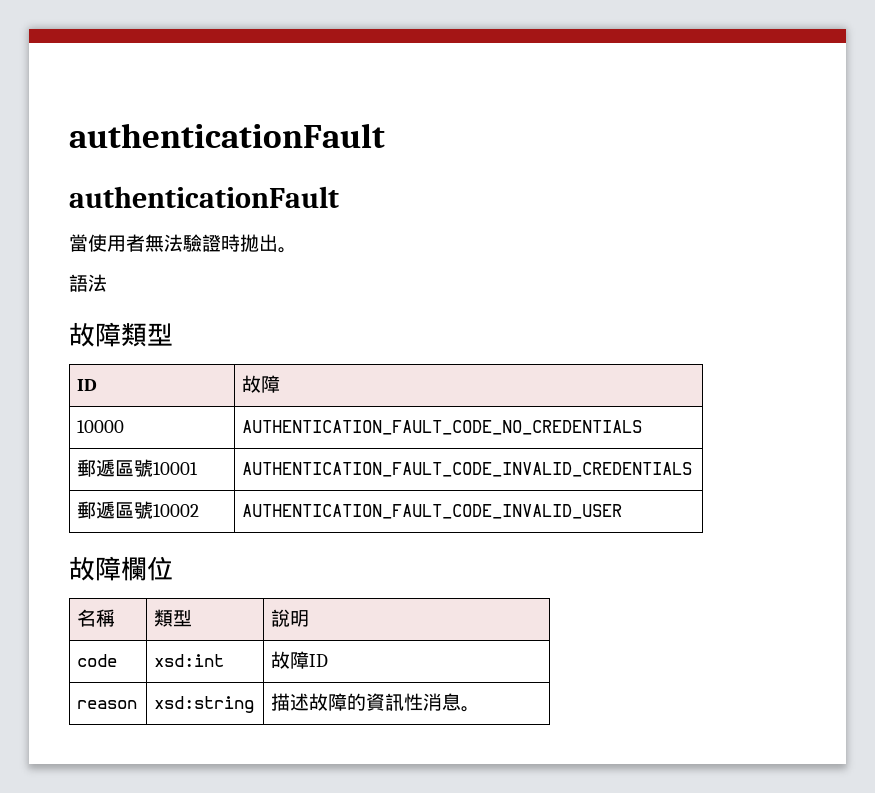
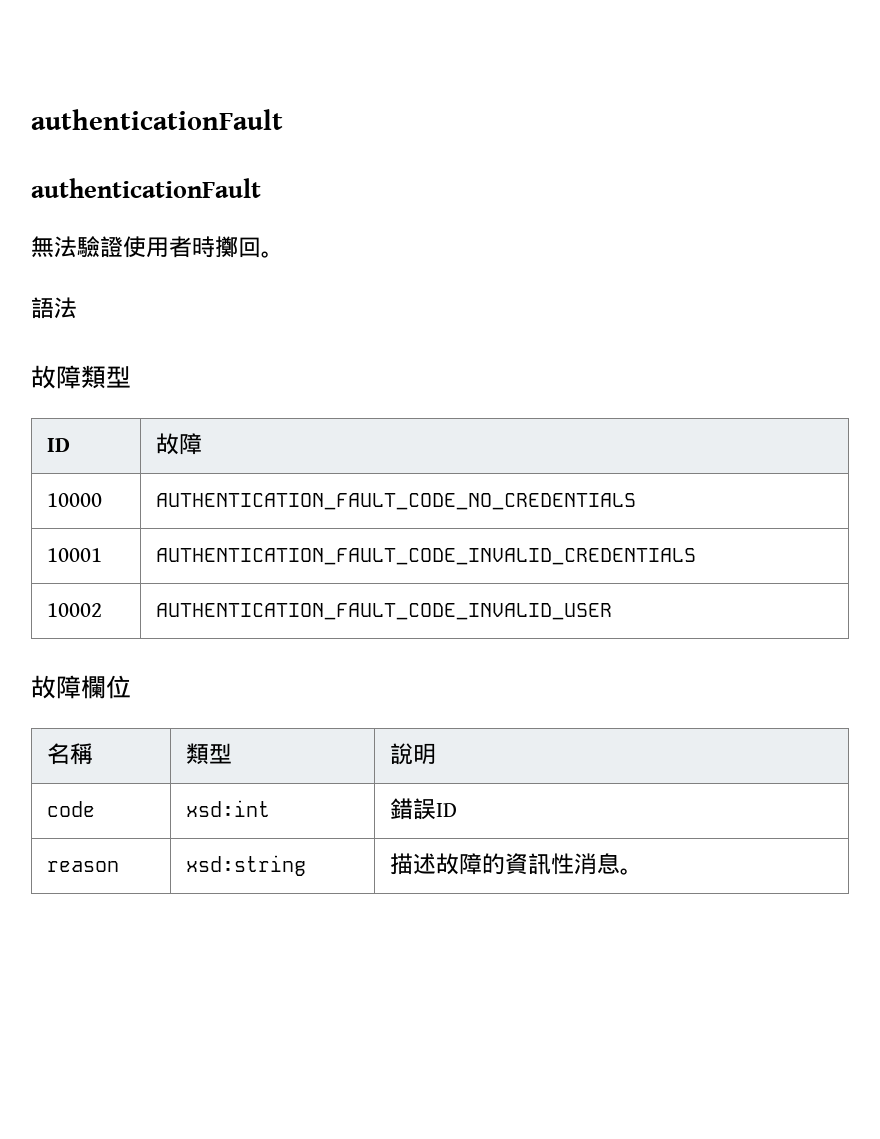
[69,234,278,252] 當使用者無法驗證時拋出 -> [31,236,261,258] 無法驗證使用者時擲回
[77,459,154,477] 郵遞區號 -> (637, 501) none
[77,501,154,519] 郵遞區號 -> (697, 556) none
[271,651,310,669] 故障 -> [390,798,437,820] 錯誤

